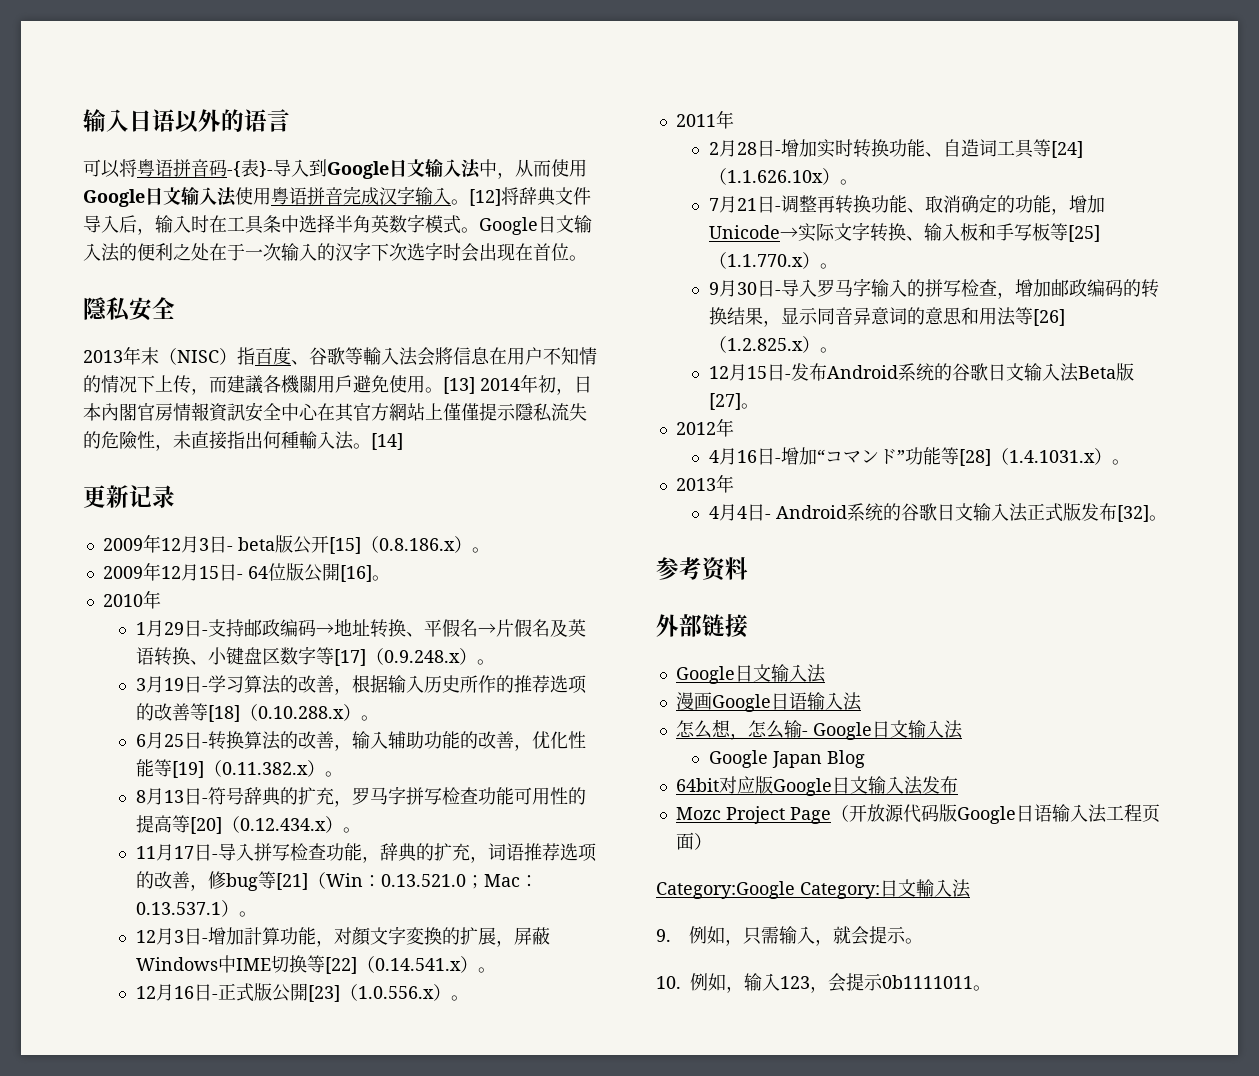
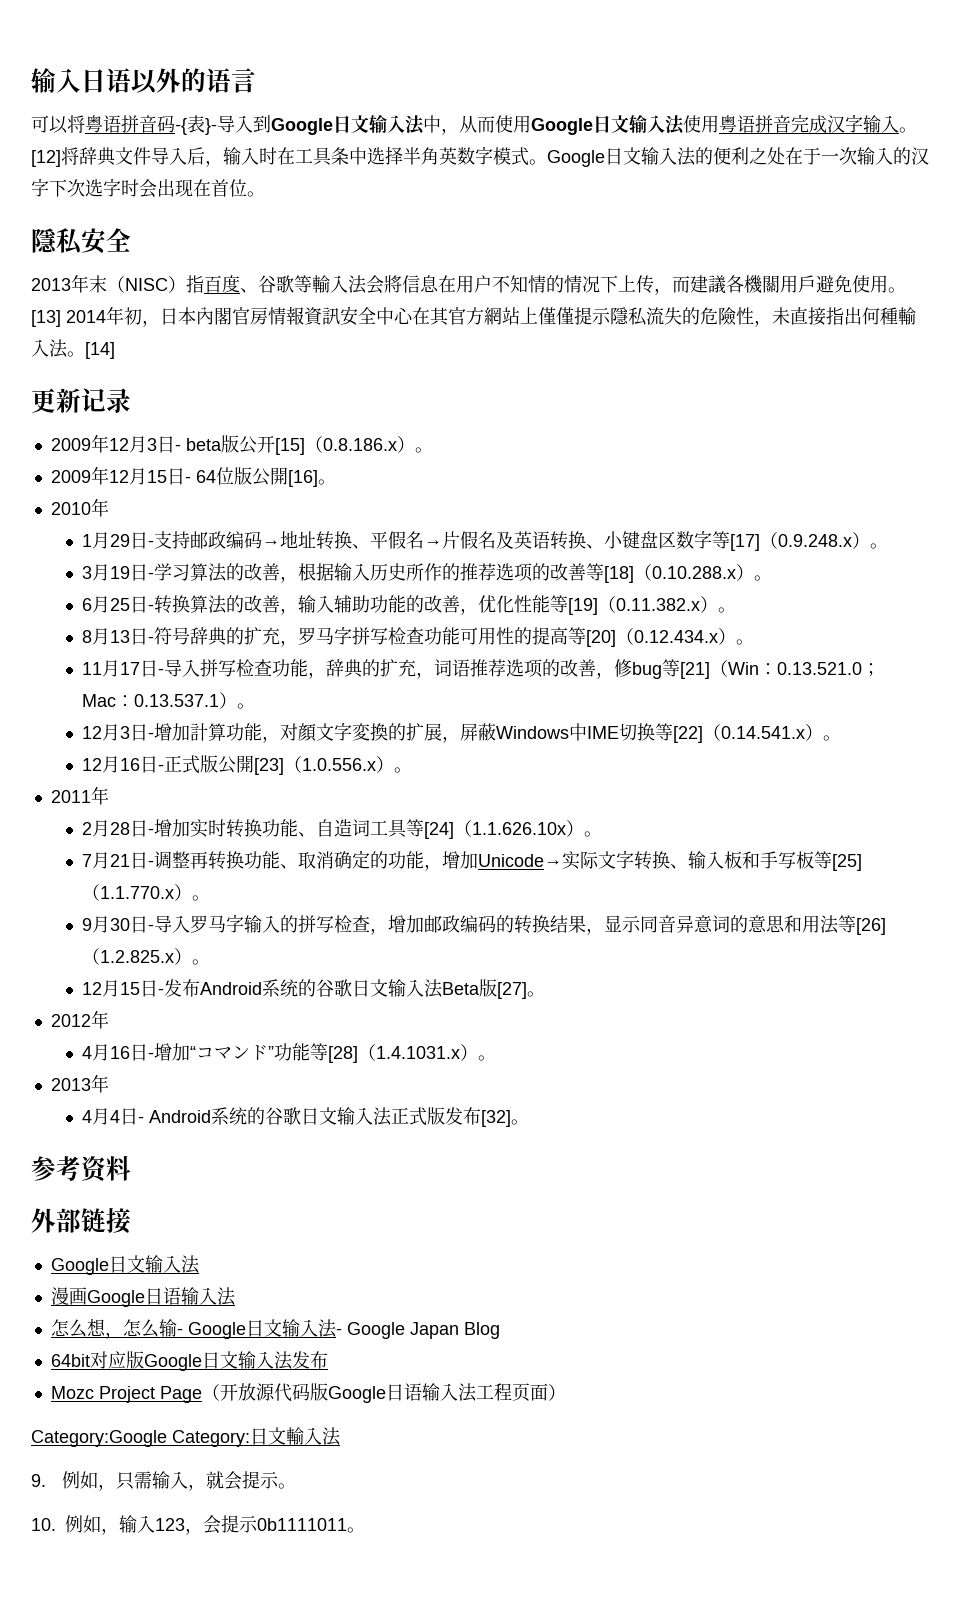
(963, 729) // -> [335,1328,342,1335] -

